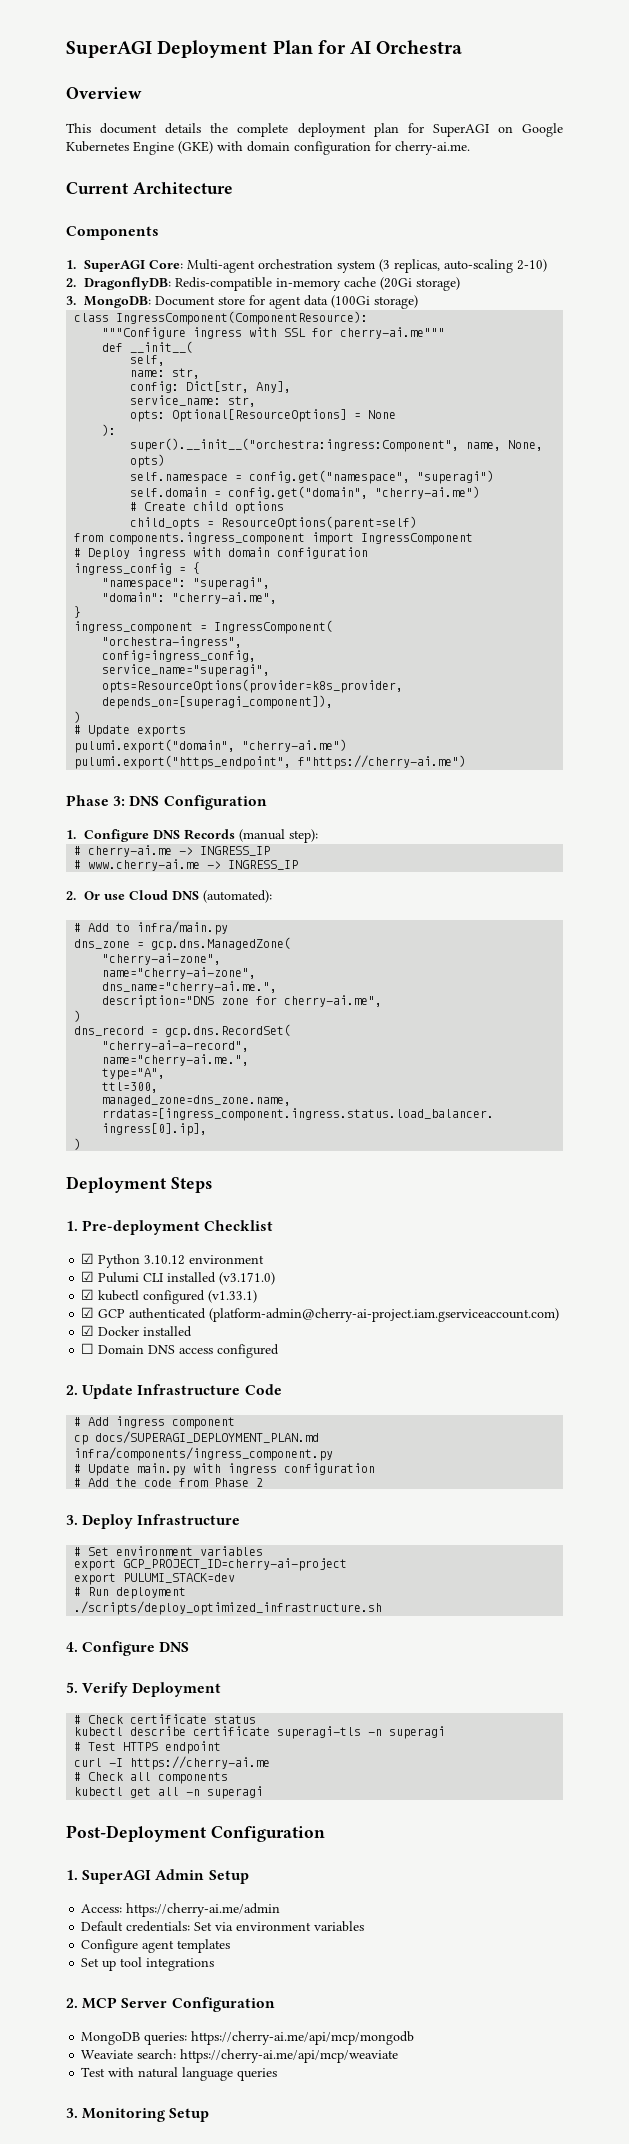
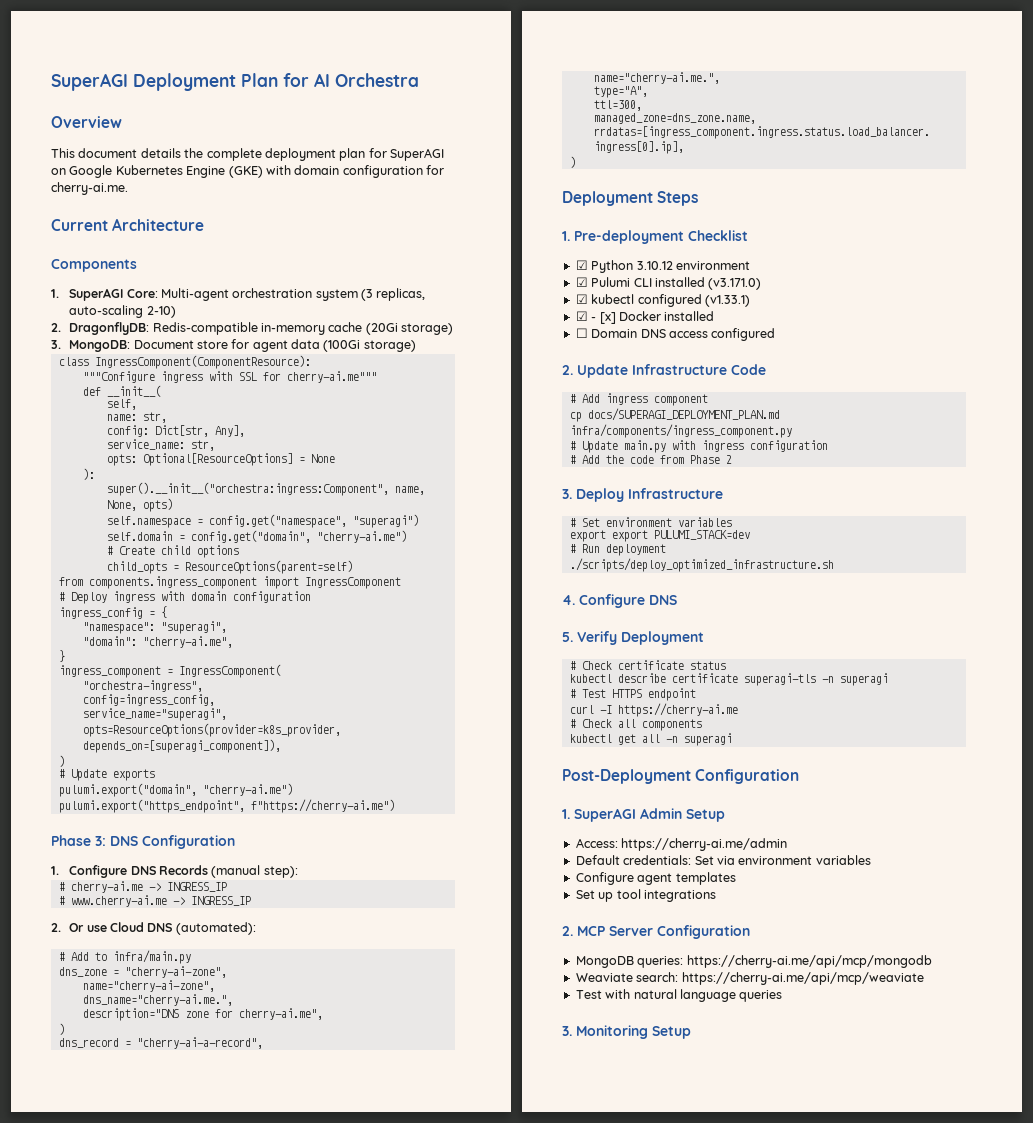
[151,937,292,951] gcp.dns.ManagedZone( // -> (119, 973) none
[165,1024,292,1038] gcp.dns.RecordSet( // -> (131, 1044) none
[98,1308,560,1322] [81,1325,95,1336] GCP authenticated (platform-admin@cherry-ai-project.iam.gserviceaccount.com) // ☑ -> [591,312,616,324] - [x]
[123,1558,348,1571] GCP_PROJECT_ID=cherry-ai-project // -> (606, 536) none

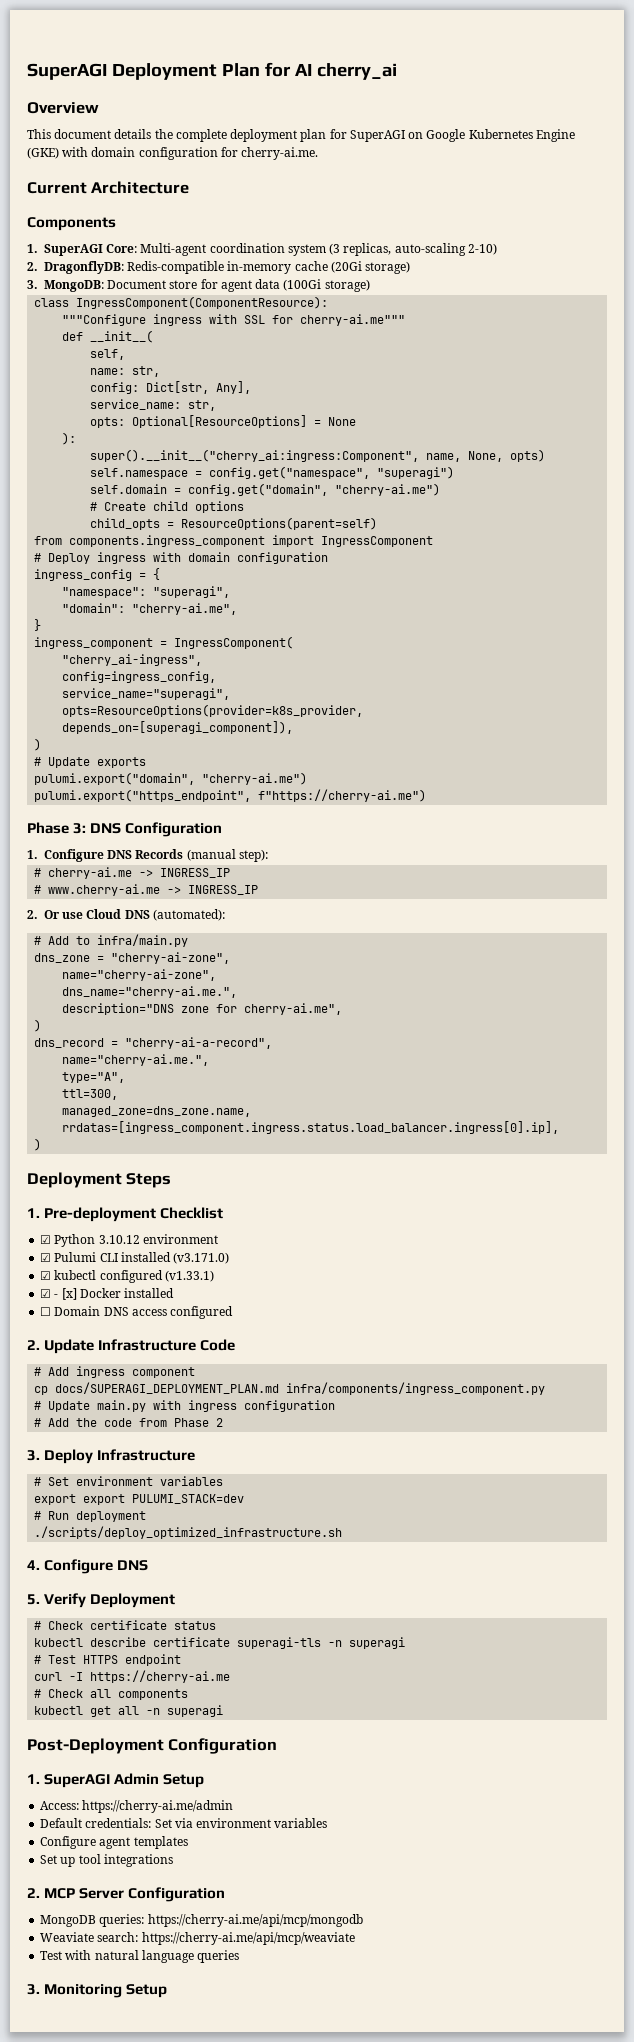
[335,73,419,87] Orchestra -> [316,63,397,80] cherry_ai
[232,288,313,298] orchestration -> [209,243,285,253] coordination
[106,482,389,496] super().__init__("orchestra:ingress:Component", -> [90,449,420,462] super().__init__("cherry_ai:ingress:Component",
[82,680,203,692] "orchestra-ingress", -> [62,654,203,666] "cherry_ai-ingress",

